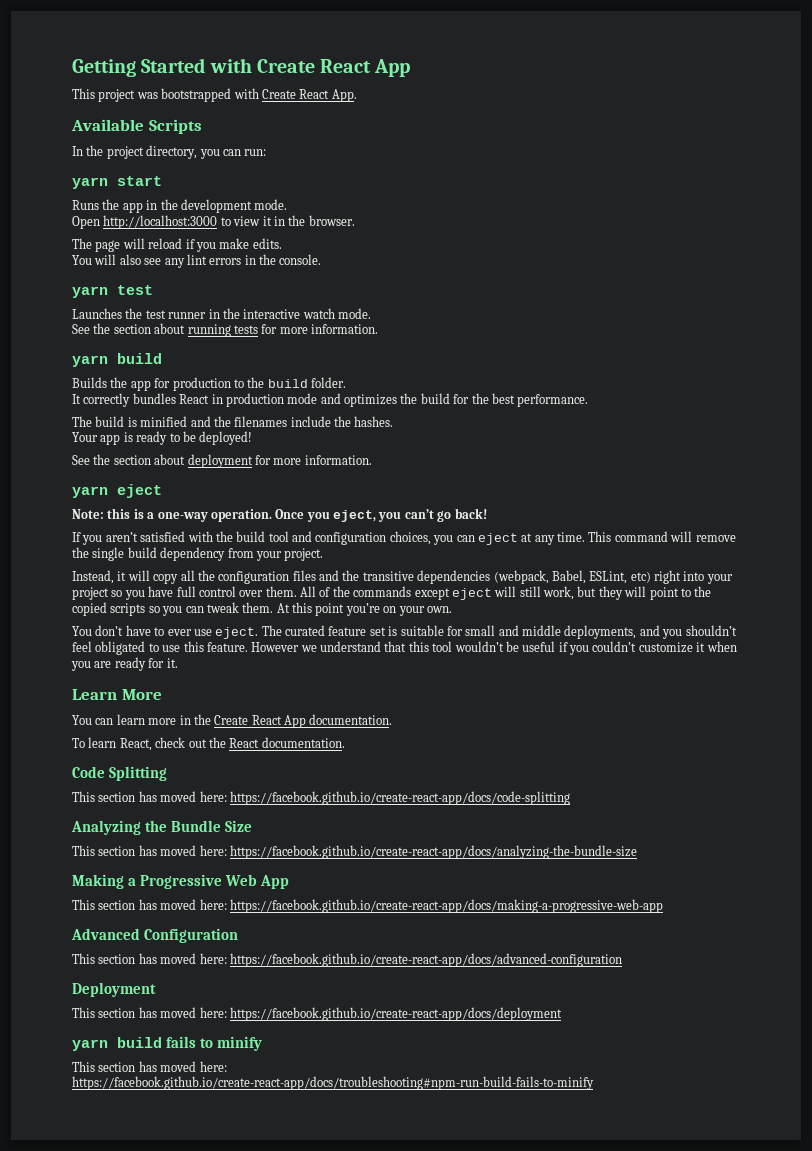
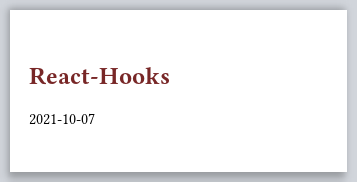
[72,58,411,77] [72,88,357,102] [71,119,202,134] [72,145,267,159] [72,176,162,189] [72,199,288,213] [72,215,355,229] [72,238,282,252] [72,254,322,268] [72,285,153,298] [72,308,371,319] [72,323,378,337] [72,353,162,367] [72,377,346,391] [72,393,589,407] [72,416,394,427] [72,431,253,445] [72,454,372,468] [72,484,162,498] [72,508,487,522] [72,531,736,545] [72,547,324,561] [72,570,733,584] [72,586,712,600] [72,602,452,616] [72,625,737,639] [72,641,737,655] [71,657,178,671] [72,689,162,700] [72,714,393,728] [72,737,345,751] [72,766,167,781] [72,791,570,805] [71,820,252,835] [72,845,637,859] [72,874,289,889] [72,899,663,913] [71,928,238,943] [72,953,622,967] [72,982,156,997] [72,1007,562,1021] [72,1036,262,1051] [72,1061,227,1072] [72,1076,594,1090] Getting Started with Create React App // This project was bootstrapped with Create React App. // Available Scripts // In the project directory, you can run: // yarn start // Runs the app in the development mode. // Open http://localhost:3000 to view it in the browser. // The page will reload if you make edits. // You will also see any lint errors in the console. // yarn test // Launches the test runner in the interactive watch mode. // See the section about running tests for more information. // yarn build // Builds the app for production to the build folder. // It correctly bundles React in production mode and optimizes the build for the best performance. // The build is minified and the filenames include the hashes. // Your app is ready to be deployed! // See the section about deployment for more information. // yarn eject // Note: this is a one-way operation. Once you eject, you can’t go back! // If you aren’t satisfied with the build tool and configuration choices, you can eject at any time. This command will remove the single build dependency from your project. // Instead, it will copy all the configuration files and the transitive dependencies (webpack, Babel, ESLint, etc) right into your project so you have full control over them. All of the commands except eject will still work, but they will point to the copied scripts so you can tweak them. At this point you’re on your own. // You don’t have to ever use eject. The curated feature set is suitable for small and middle deployments, and you shouldn’t feel obligated to use this feature. However we understand that this tool wouldn’t be useful if you couldn’t customize it when you are ready for it. // Learn More // You can learn more in the Create React App documentation. // To learn React, check out the React documentation. // Code Splitting // This section has moved here: https://facebook.github.io/create-react-app/docs/code-splitting // Analyzing the Bundle Size // This section has moved here: https://facebook.github.io/create-react-app/docs/analyzing-the-bundle-size // Making a Progressive Web App // This section has moved here: https://facebook.github.io/create-react-app/docs/making-a-progressive-web-app // Advanced Configuration // This section has moved here: https://facebook.github.io/create-react-app/docs/advanced-configuration // Deployment // This section has moved here: https://facebook.github.io/create-react-app/docs/deployment // yarn build fails to minify // This section has moved here: https://facebook.github.io/create-react-app/docs/troubleshooting#npm-run-build-fails-to-minify -> [29,67,170,85] [29,113,95,125] React-Hooks // 2021-10-07

